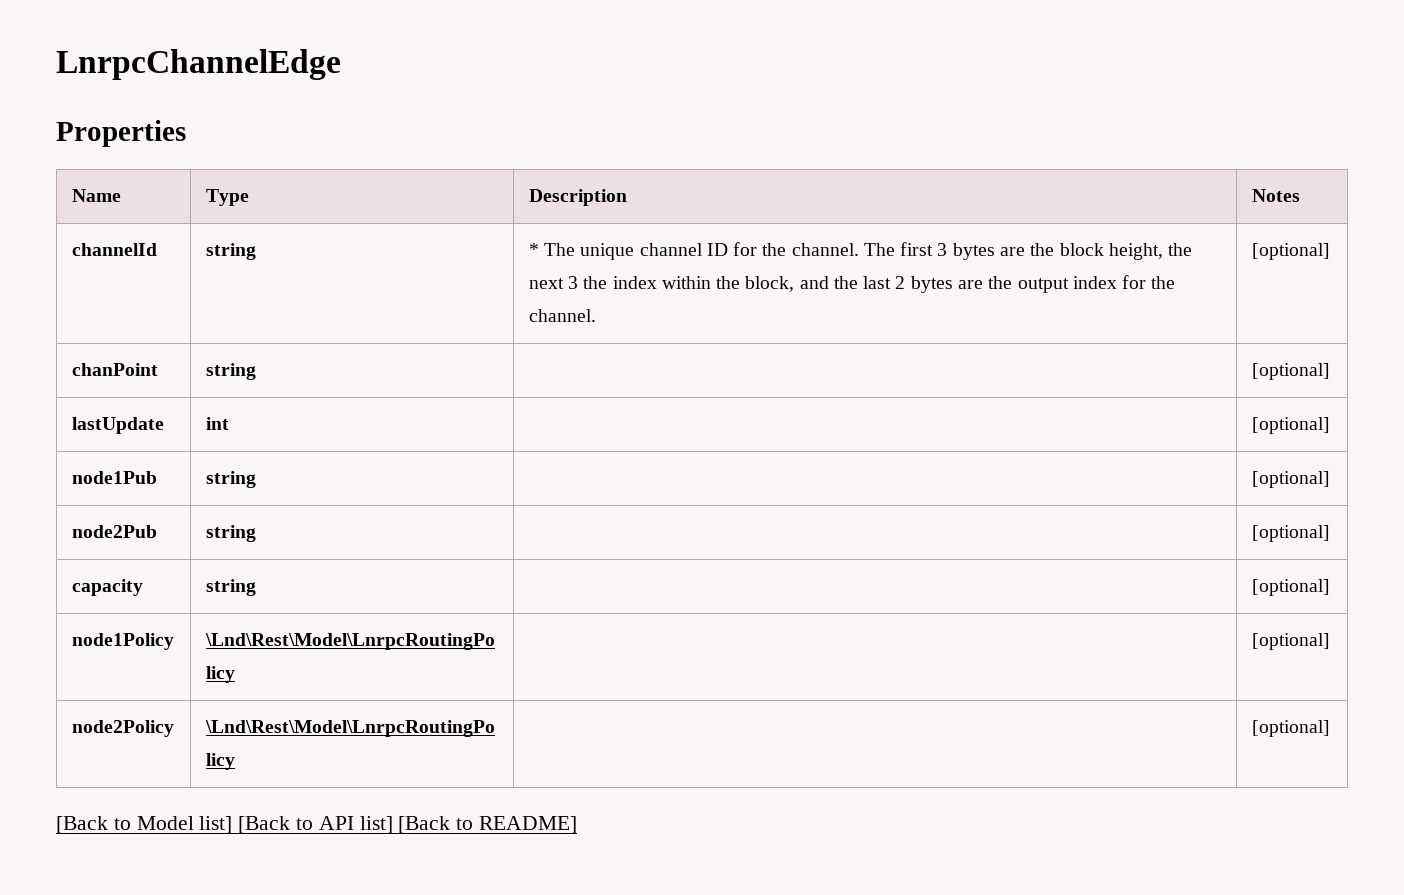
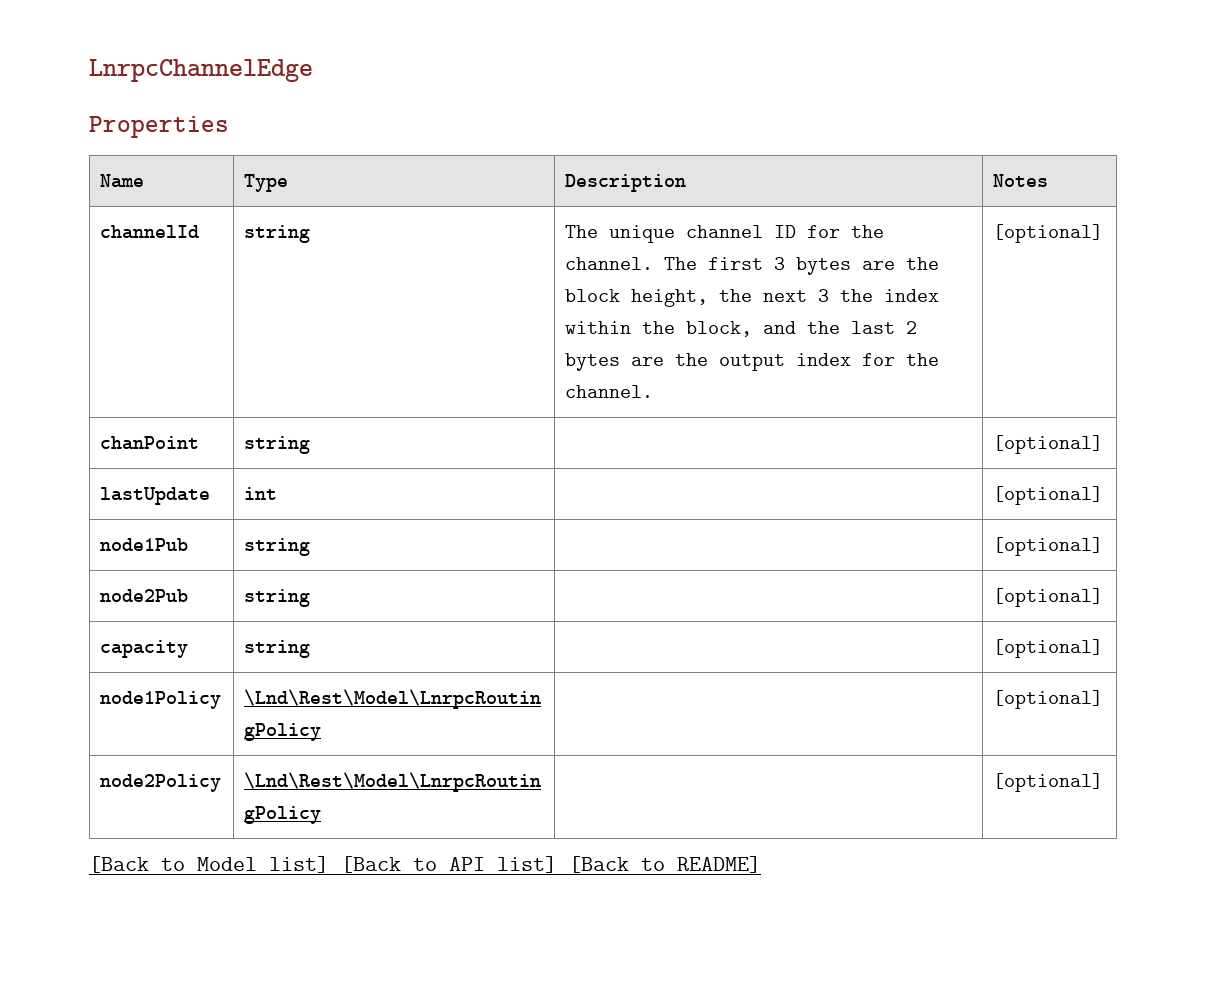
[528,243,539,256] * -> (311, 234) none

